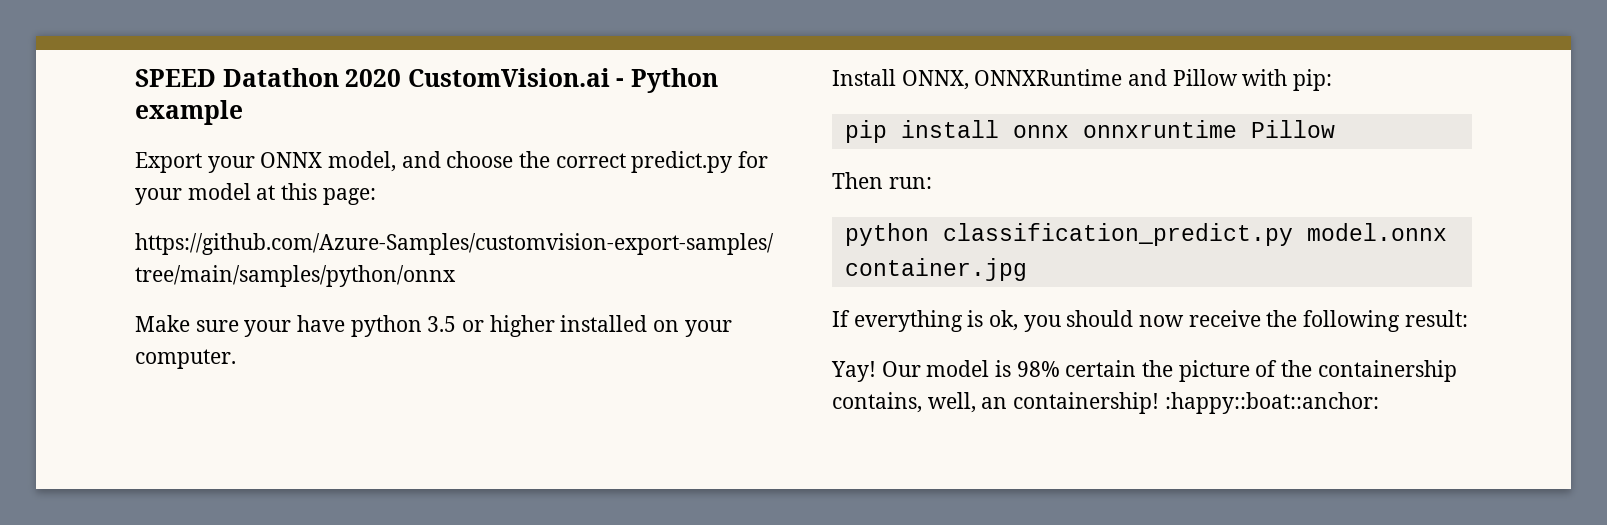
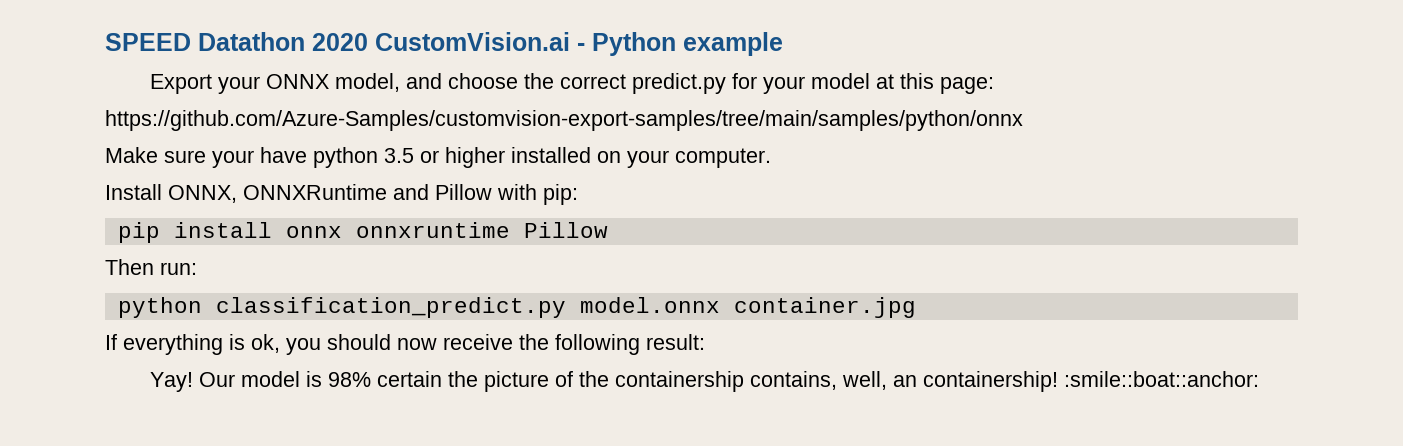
[1164,392,1379,414] :happy::boat::anchor: -> [1063,371,1259,387] :smile::boat::anchor:

